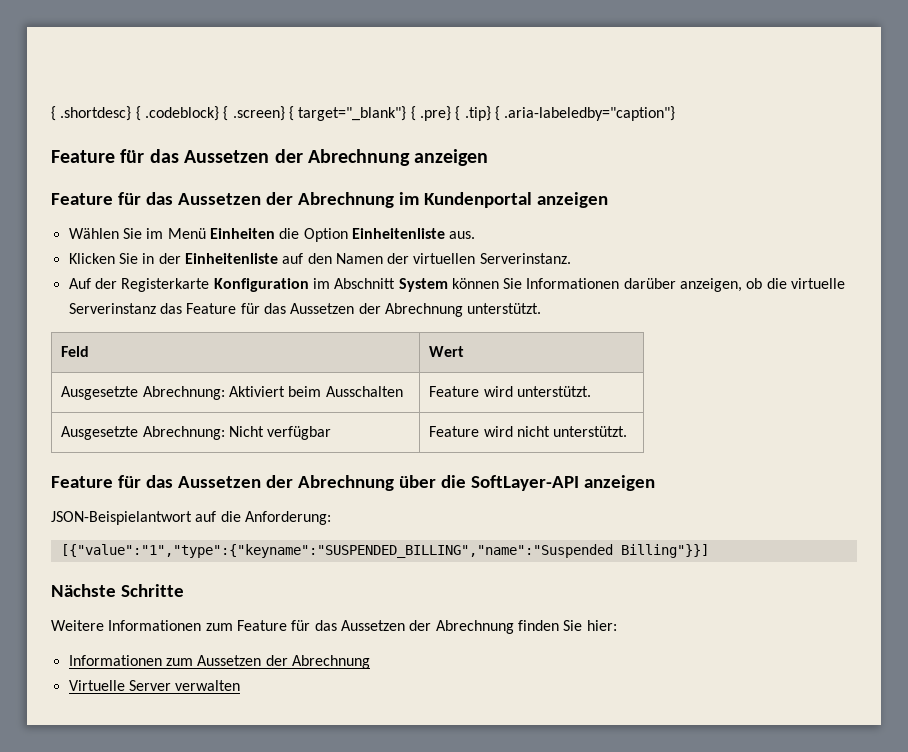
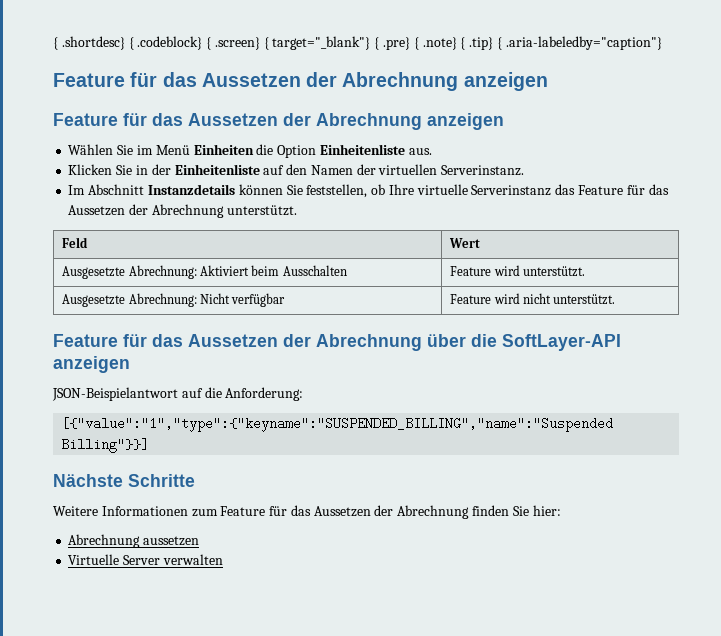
(461, 113) none -> [422,37,466,50] .note} {
[398,192,532,208] im Kundenportal -> (422, 121) none
[68,278,787,292] Auf der Registerkarte Konfiguration im Abschnitt System können Sie Informationen darüber anzeigen, ob die -> [68,184,414,198] Im Abschnitt Instanzdetails können Sie feststellen, ob Ihre
[68,655,370,669] Informationen zum Aussetzen der Abrechnung -> [68,534,200,548] Abrechnung aussetzen

